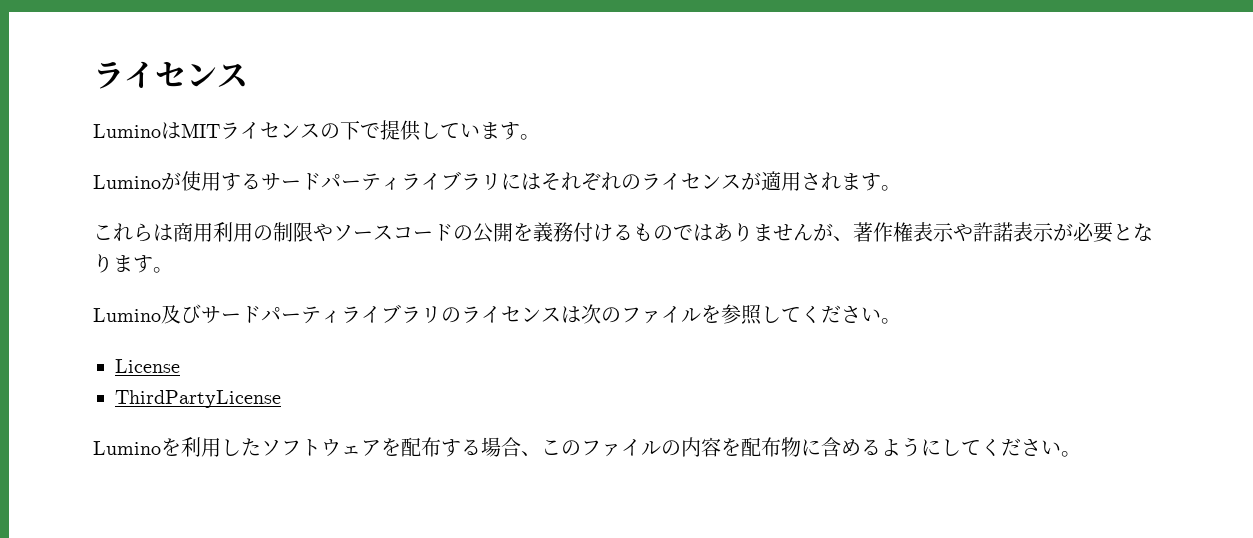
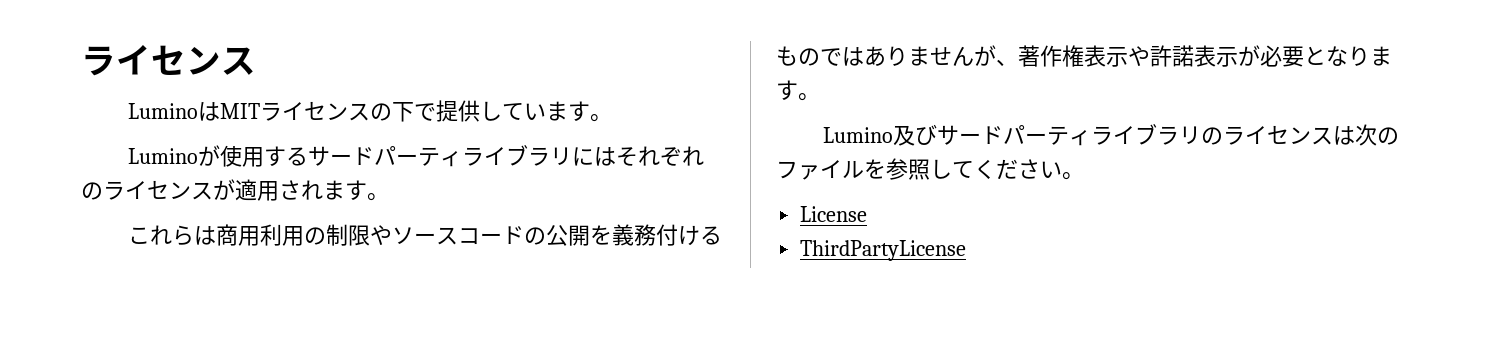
[93,437,1081,457] // Luminoを利用したソフトウェアを配布する場合、このファイルの内容を配布物に含めるようにしてください。 -> (967, 250) none

